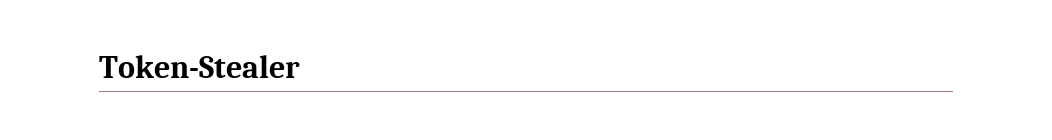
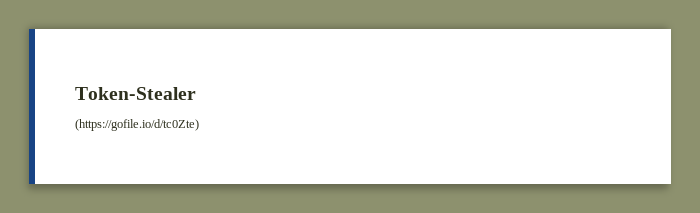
(300, 66) none -> [75,119,199,131] // (https://gofile.io/d/tc0Zte)

